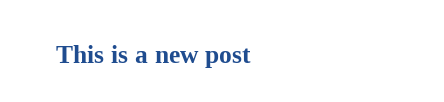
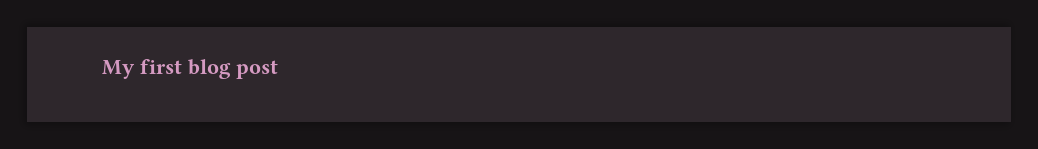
[56,45,199,63] This is a new -> [102,59,231,79] My first blog

